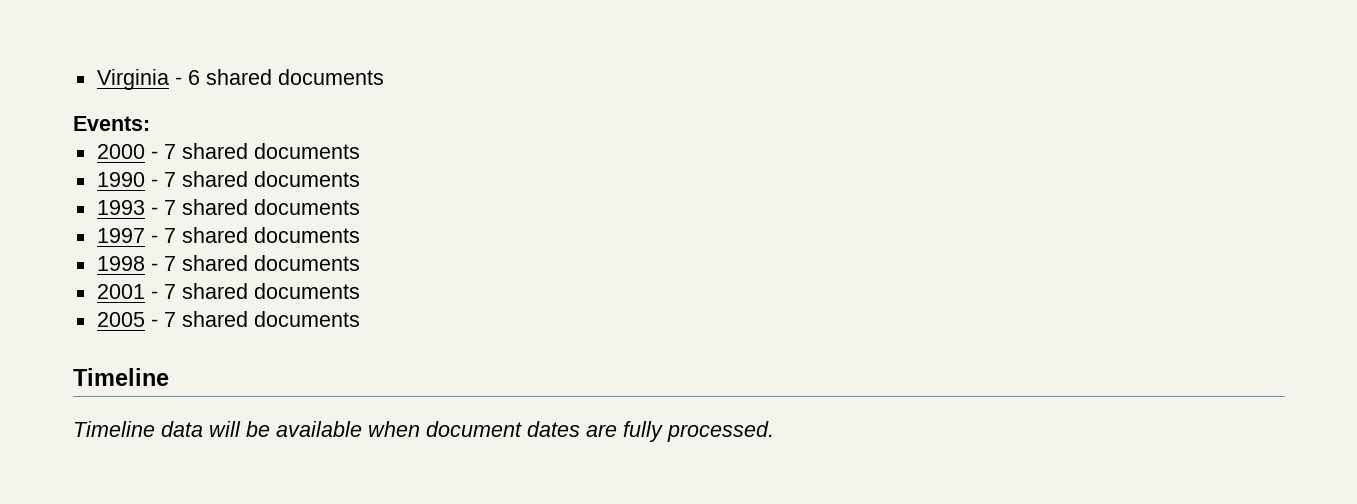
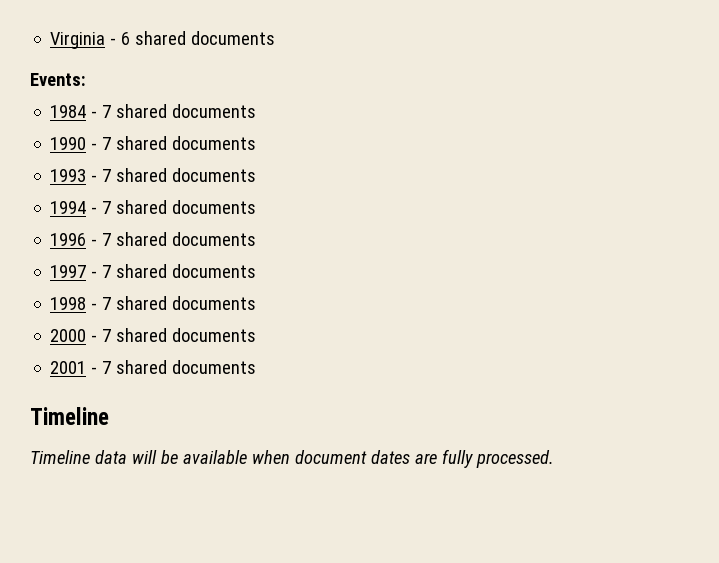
[96,144,145,159] 2000 -> [50,105,87,118] 1984
(360, 207) none -> [50,200,257,214] [50,232,257,246] // 1994 - 7 shared documents // 1996 - 7 shared documents
[96,283,360,299] [96,312,145,327] 2001 - 7 shared documents // 2005 -> [50,328,257,342] [50,361,87,374] 2000 - 7 shared documents // 2001

